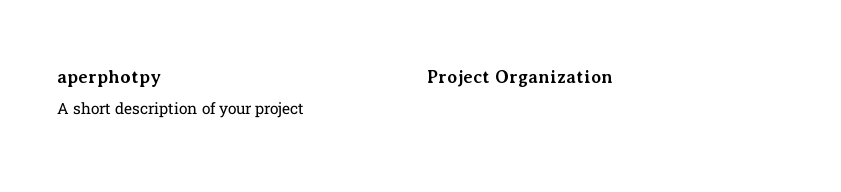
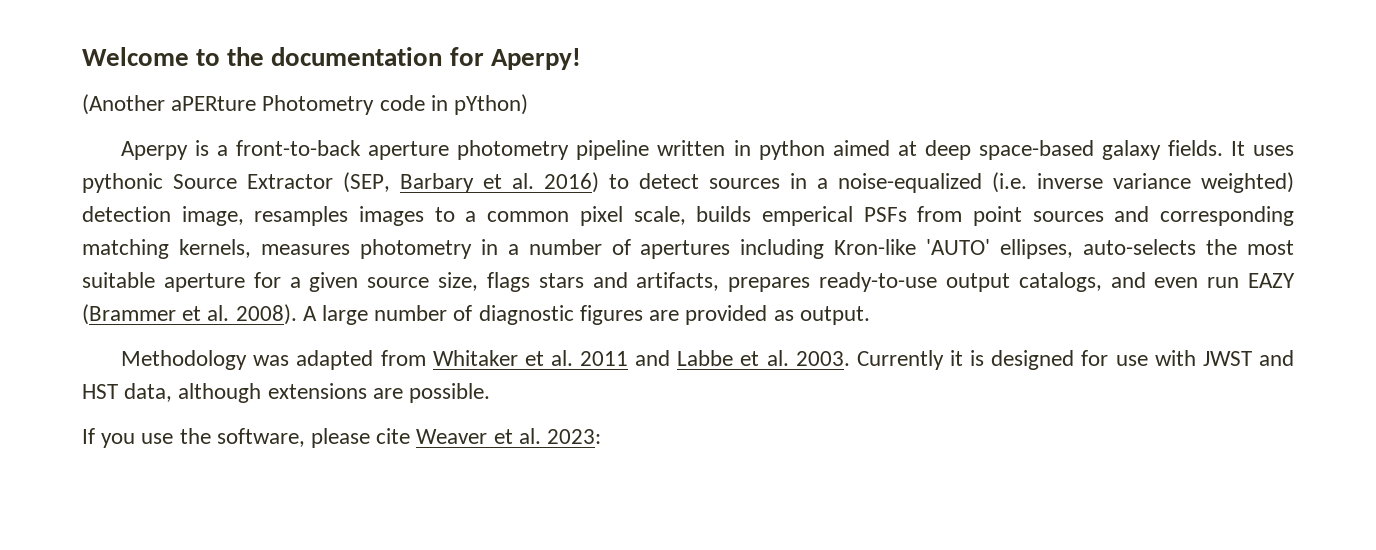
[57,70,161,87] [57,102,304,118] [427,70,613,87] aperphotpy // A short description of your project // Project Organization -> [82,47,581,70] [82,94,529,115] [121,140,1295,160] [82,172,1294,193] [82,206,1294,226] [82,239,1294,259] [82,272,1295,292] [82,304,870,325] [121,350,1294,370] [82,383,491,403] [82,428,602,448] Welcome to the documentation for Aperpy! // (Another aPERture Photometry code in pYthon) // Aperpy is a front-to-back aperture photometry pipeline written in python aimed at deep space-based galaxy fields. It uses pythonic Source Extractor (SEP, Barbary et al. 2016) to detect sources in a noise-equalized (i.e. inverse variance weighted) detection image, resamples images to a common pixel scale, builds emperical PSFs from point sources and corresponding matching kernels, measures photometry in a number of apertures including Kron-like 'AUTO' ellipses, auto-selects the most suitable aperture for a given source size, flags stars and artifacts, prepares ready-to-use output catalogs, and even run EAZY (Brammer et al. 2008). A large number of diagnostic figures are provided as output. // Methodology was adapted from Whitaker et al. 2011 and Labbe et al. 2003. Currently it is designed for use with JWST and HST data, although extensions are possible. // If you use the software, please cite Weaver et al. 2023:

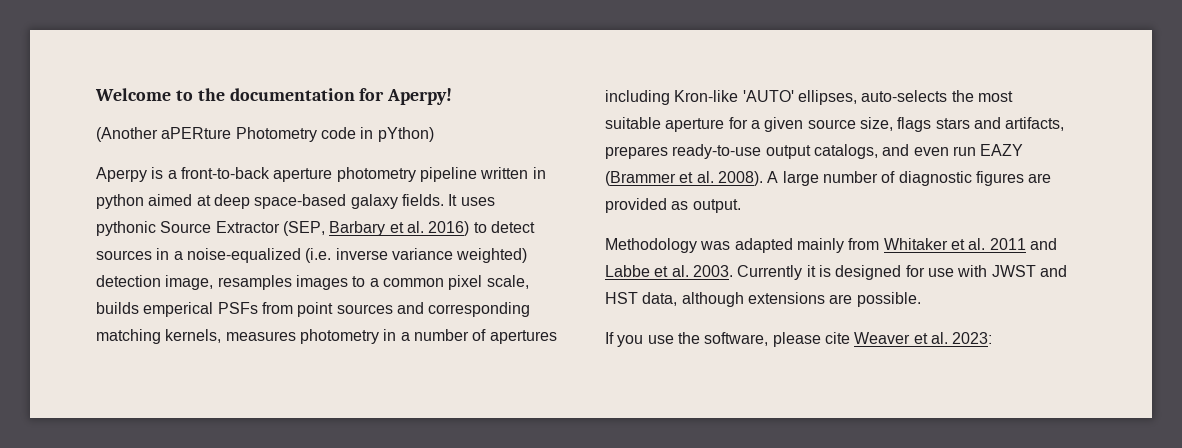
(374, 360) none -> [796,238,844,253] mainly

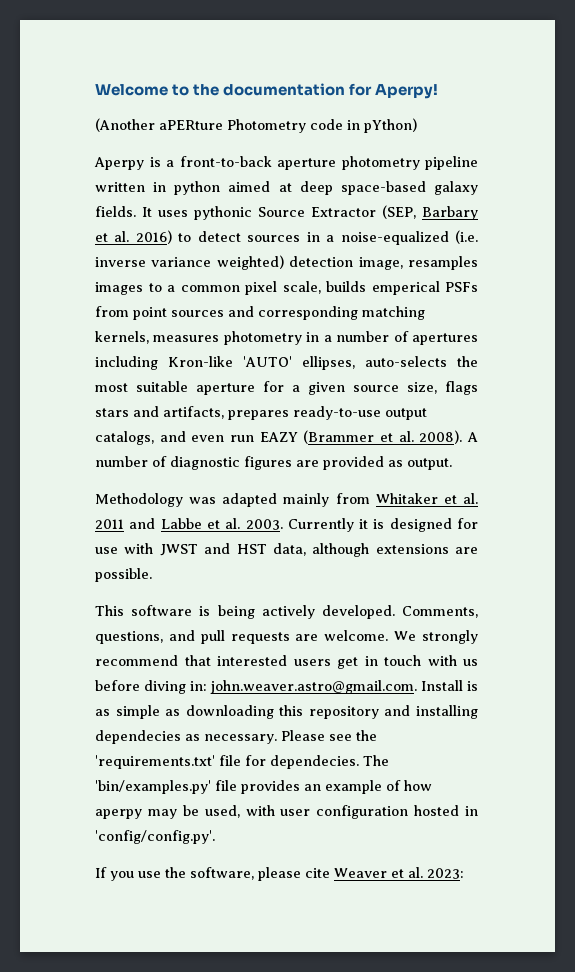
[782,171,819,186] large -> (479, 437) none
(921, 299) none -> [95,605,478,619] [95,630,478,644] [95,655,478,669] [95,680,478,694] [95,705,478,719] [95,730,377,744] [95,755,389,769] [95,780,432,794] [95,805,478,819] [95,830,215,844] // This software is being actively developed. Comments, questions, and pull requests are welcome. We strongly recommend that interested users get in touch with us before diving in: john.weaver.astro@gmail.com. Install is as simple as downloading this repository and installing dependecies as necessary. Please see the 'requirements.txt' file for dependecies. The 'bin/examples.py' file provides an example of how aperpy may be used, with user configuration hosted in 'config/config.py'.

